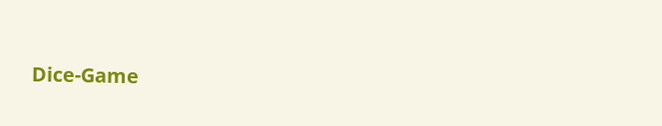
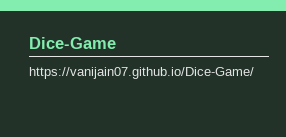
(139, 75) none -> [29,67,254,79] // https://vanijain07.github.io/Dice-Game/

